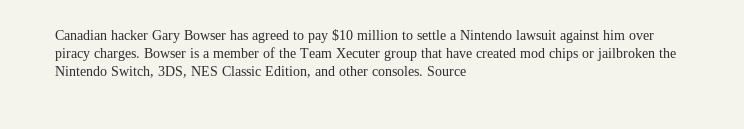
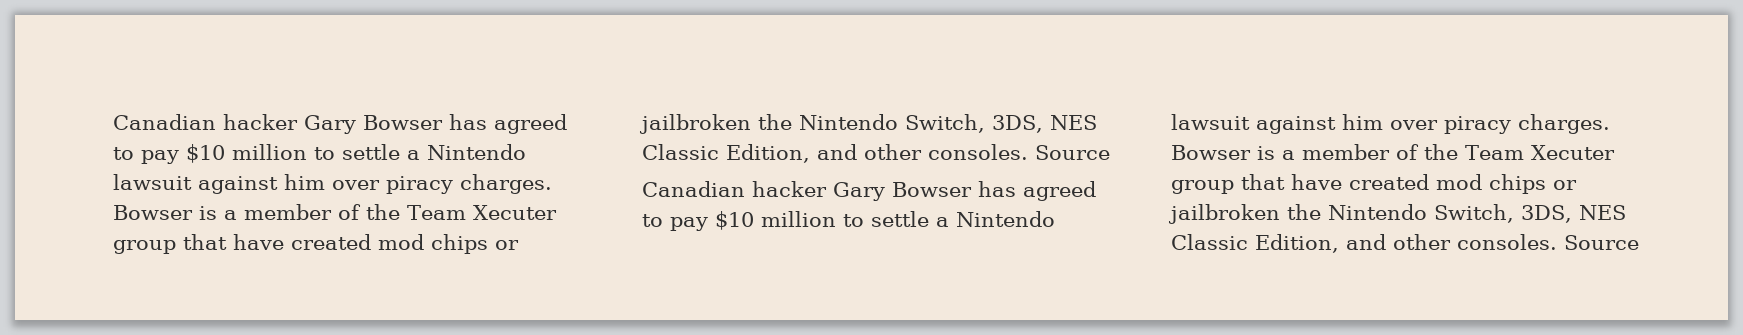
(466, 71) none -> [642,181,1096,201] [642,211,1055,231] [1171,114,1610,134] [1171,144,1615,160] [1171,174,1577,194] [1168,204,1626,224] [1171,234,1639,253] // Canadian hacker Gary Bowser has agreed to pay $10 million to settle a Nintendo lawsuit against him over piracy charges. Bowser is a member of the Team Xecuter group that have created mod chips or jailbroken the Nintendo Switch, 3DS, NES Classic Edition, and other consoles. Source

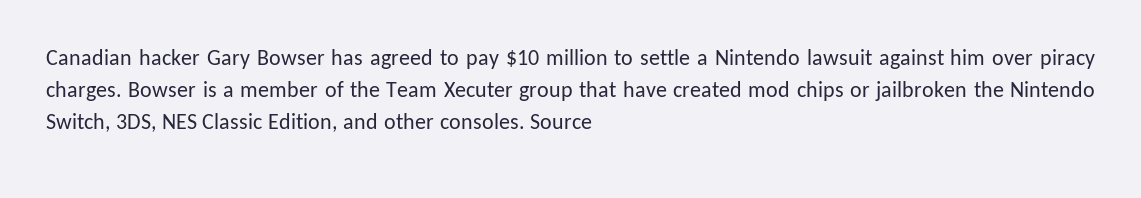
[642,181,1096,201] [642,211,1055,231] [1171,114,1610,134] [1171,144,1615,160] [1171,174,1577,194] [1168,204,1626,224] [1171,234,1639,253] // Canadian hacker Gary Bowser has agreed to pay $10 million to settle a Nintendo lawsuit against him over piracy charges. Bowser is a member of the Team Xecuter group that have created mod chips or jailbroken the Nintendo Switch, 3DS, NES Classic Edition, and other consoles. Source -> (593, 121) none

